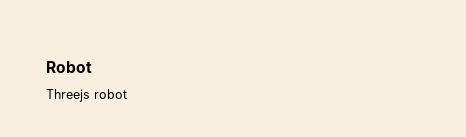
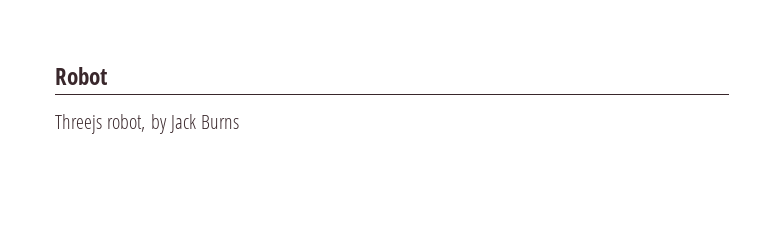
[94,89,127,99] robot -> [107,114,240,134] robot, by Jack Burns

